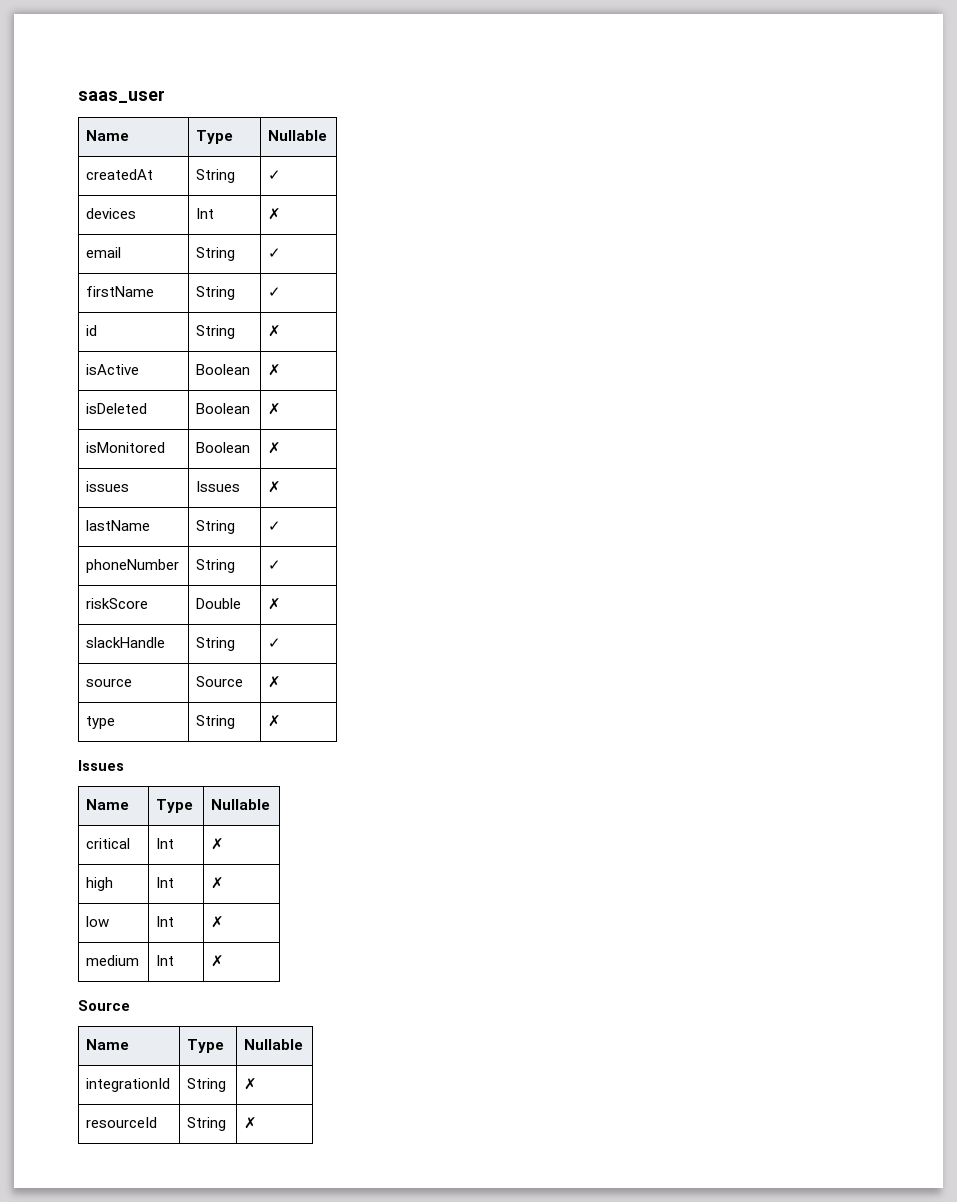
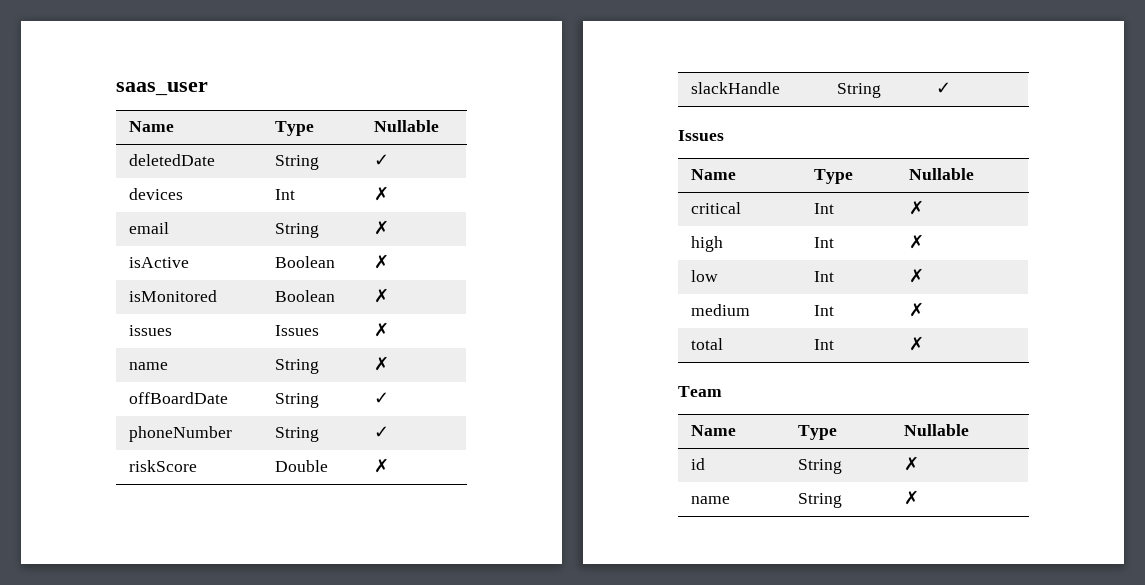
[86,169,154,180] createdAt -> [129,154,216,166] deletedDate
[268,248,282,258] [86,286,155,297] [196,286,236,300] [268,287,282,297] [86,325,98,336] [196,325,236,339] | ✓ // firstName | String | ✓ // id | String -> (320, 230) none
[86,403,148,414] [196,403,251,414] [268,403,282,415] // isDeleted | Boolean | ✗ -> (390, 261) none
[86,520,151,531] lastName -> [129,362,169,370] [275,359,320,374] [374,356,390,371] [129,392,229,404] name | String | ✗ // offBoardDate
[86,679,133,687] [196,676,244,687] [268,676,282,688] [86,716,116,729] [196,715,236,729] [268,715,282,727] // source | Source | ✗ // type | String | ✗ -> (952, 88) none
[78,1000,130,1011] [86,1039,130,1050] [187,1039,225,1053] [244,1039,304,1050] [86,1078,171,1092] [187,1078,227,1092] [244,1078,258,1090] [86,1117,158,1128] // Source // Name | Type | Nullable // integrationId | String | ✗ // resourceId -> [691,338,724,350] [814,339,835,350] [909,336,925,351] [678,386,722,397] [691,425,737,436] [798,425,838,440] [904,424,970,436] [691,458,706,470] [798,459,843,474] [904,456,920,471] [691,496,731,504] // total | Int | ✗ // Team // Name | Type | Nullable // id | String | ✗ // name

